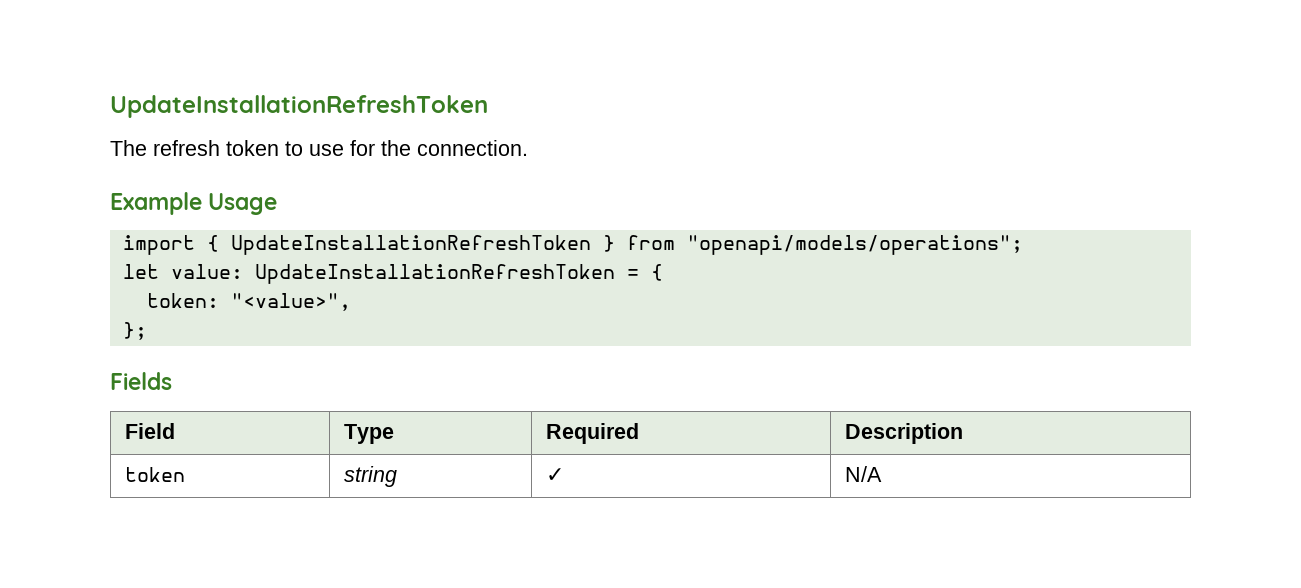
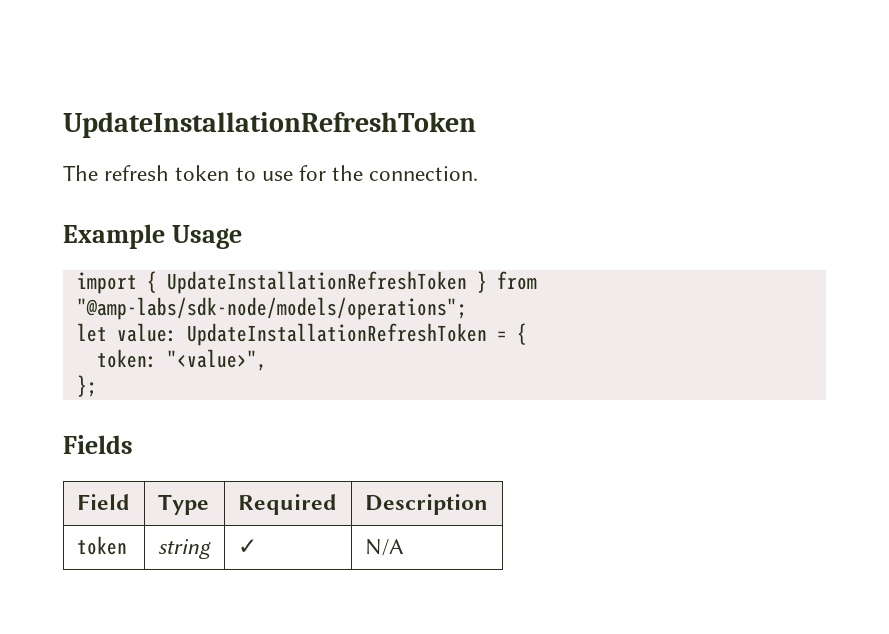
[686,235,1023,255] "openapi/models/operations"; -> [76,297,467,320] "@amp-labs/sdk-node/models/operations";

